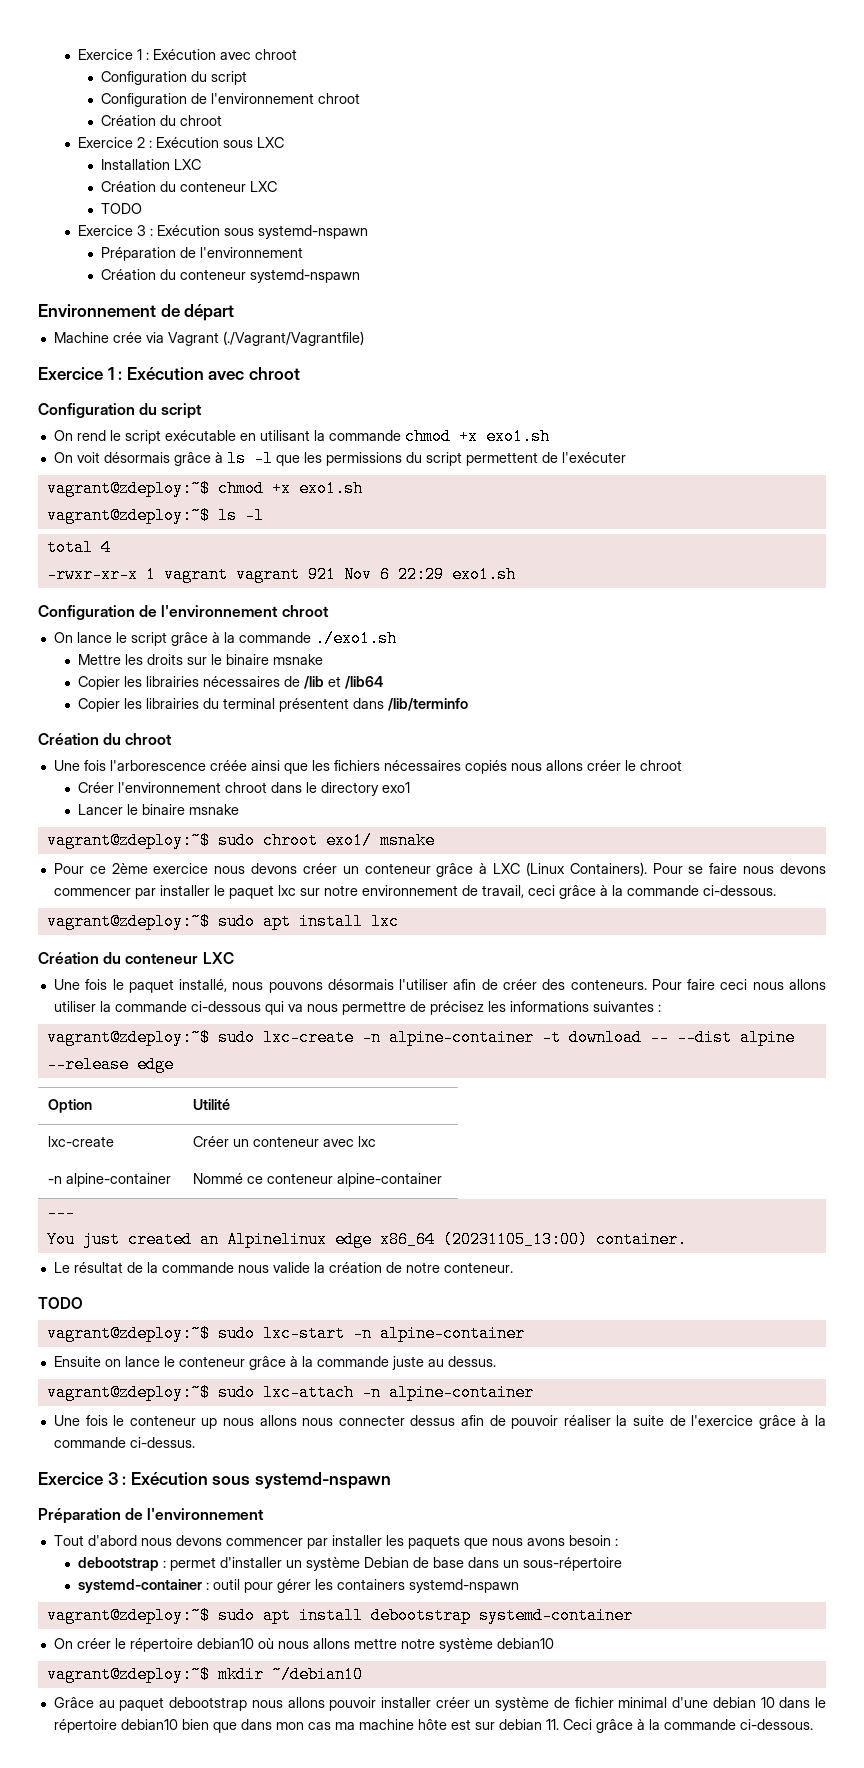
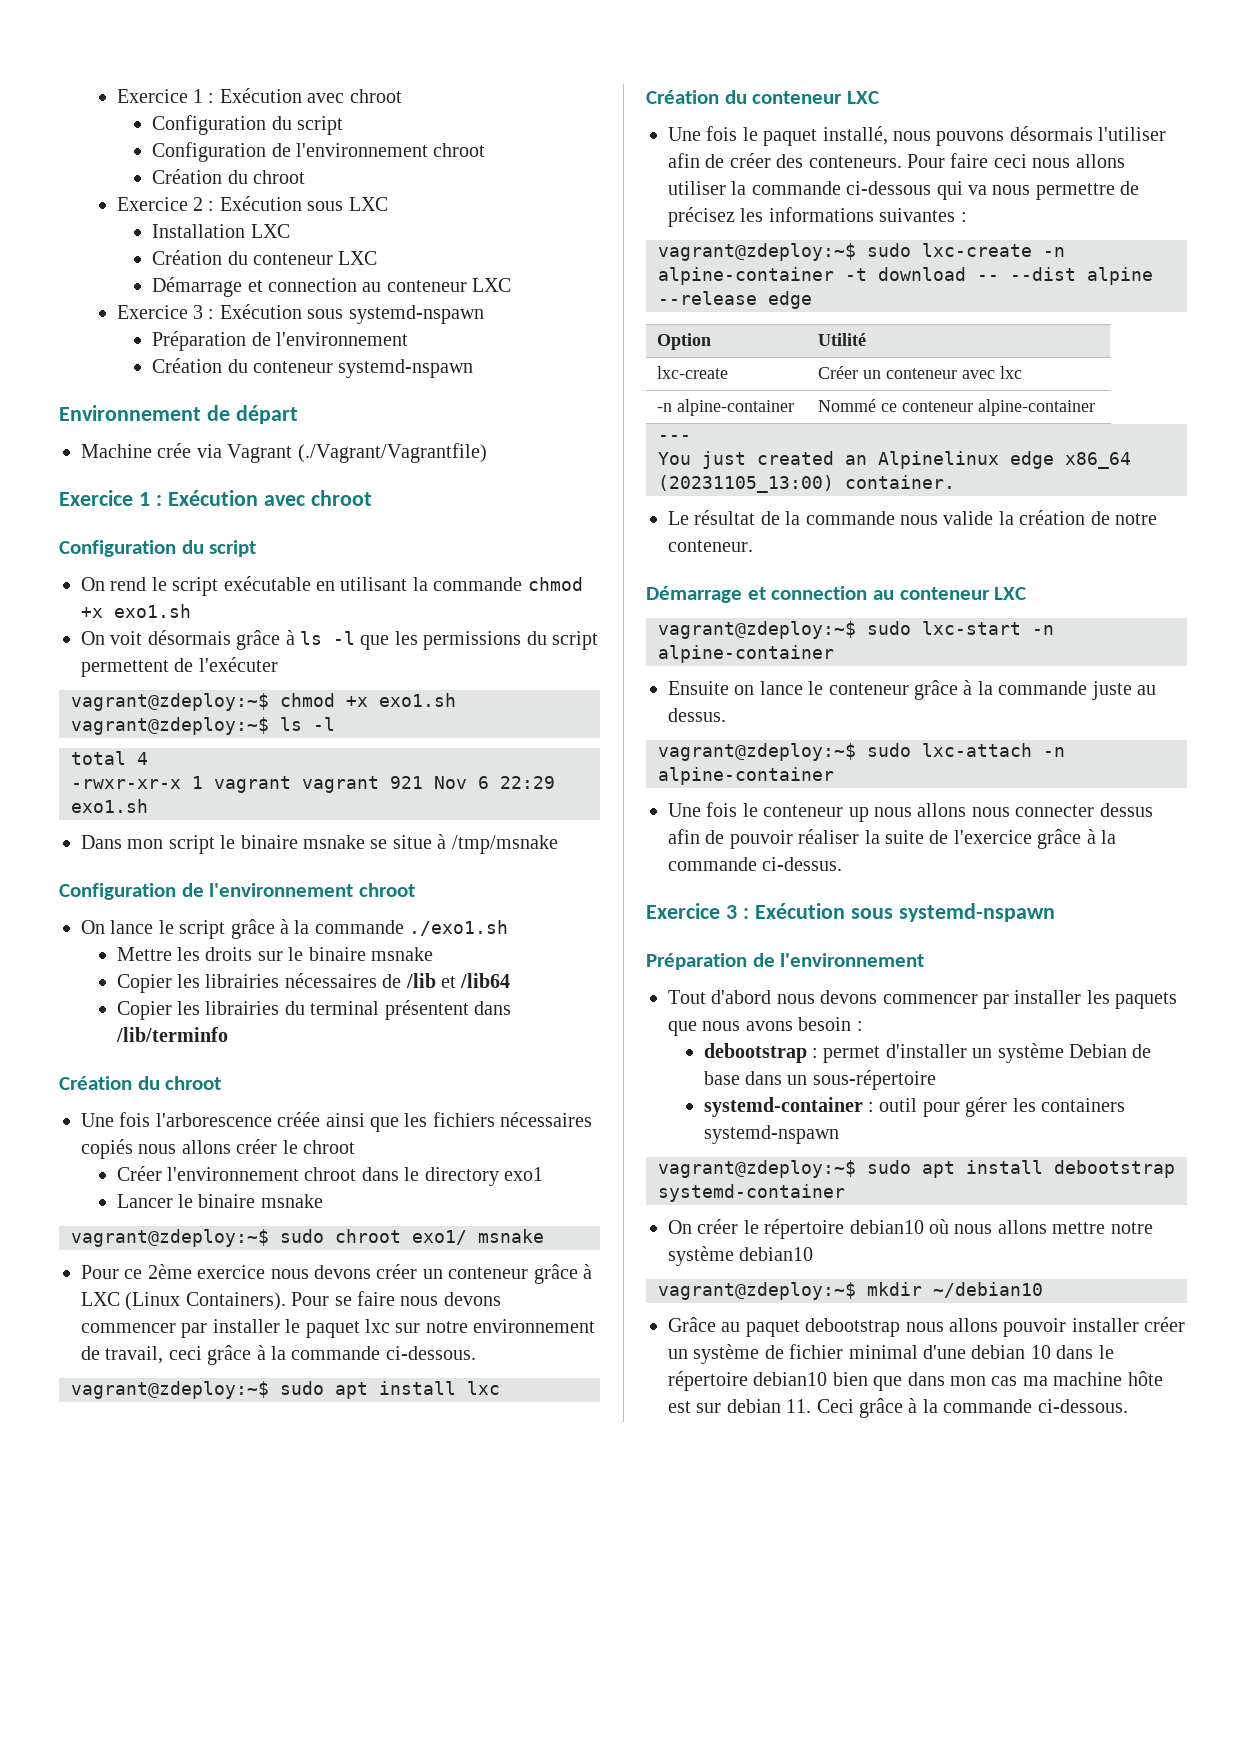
[101,203,143,214] TODO -> [152,277,512,297] Démarrage et connection au conteneur LXC
(516, 574) none -> [81,834,558,854] // Dans mon script le binaire msnake se situe à /tmp/msnake
[38,1297,83,1309] TODO -> [646,586,1027,603] Démarrage et connection au conteneur LXC

